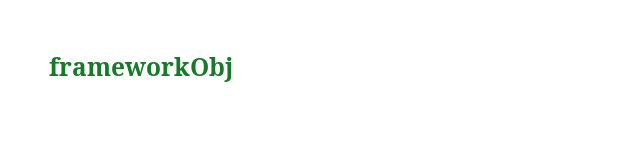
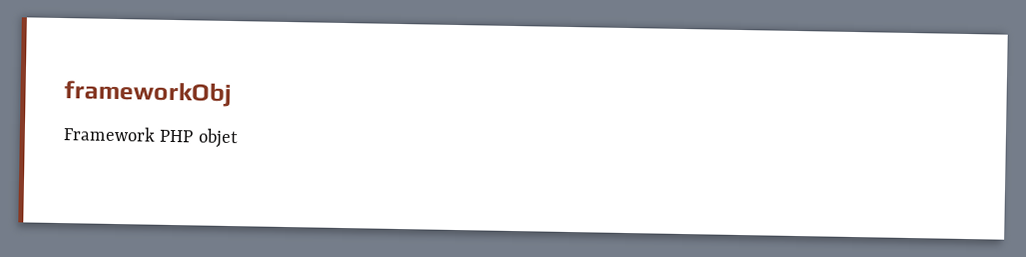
(233, 69) none -> [63,126,238,149] // Framework PHP objet

